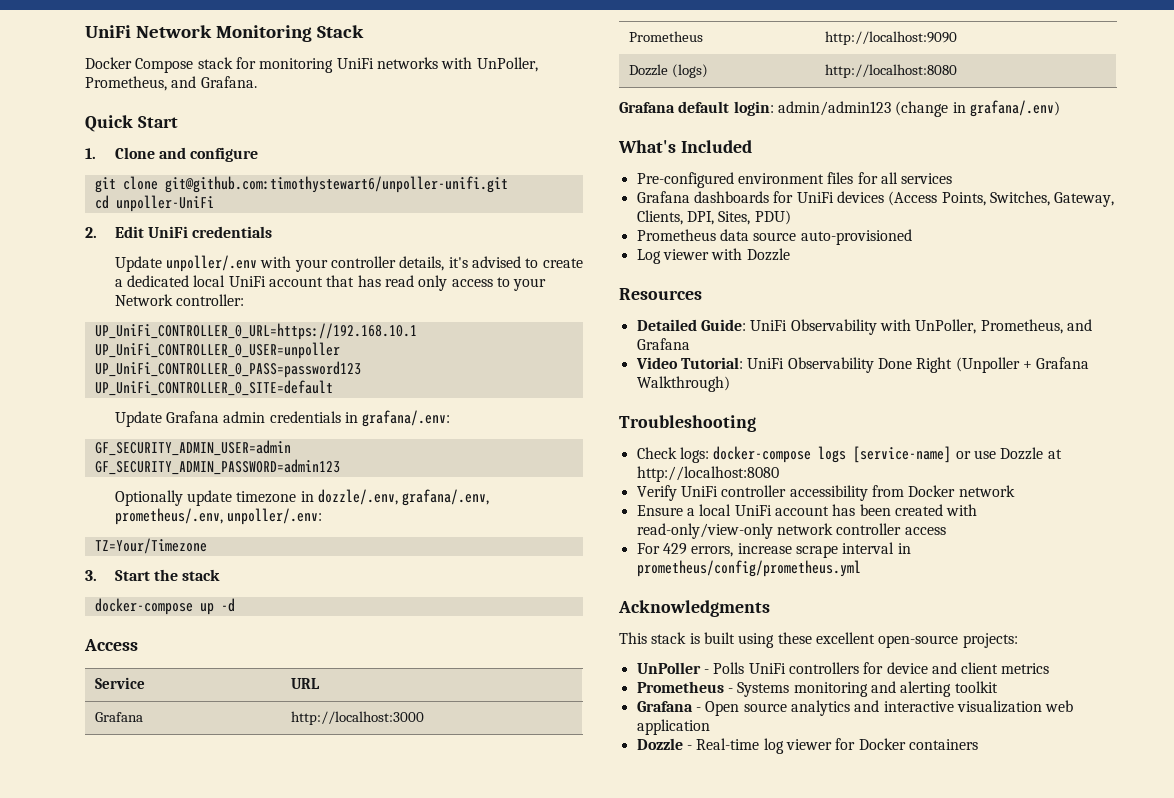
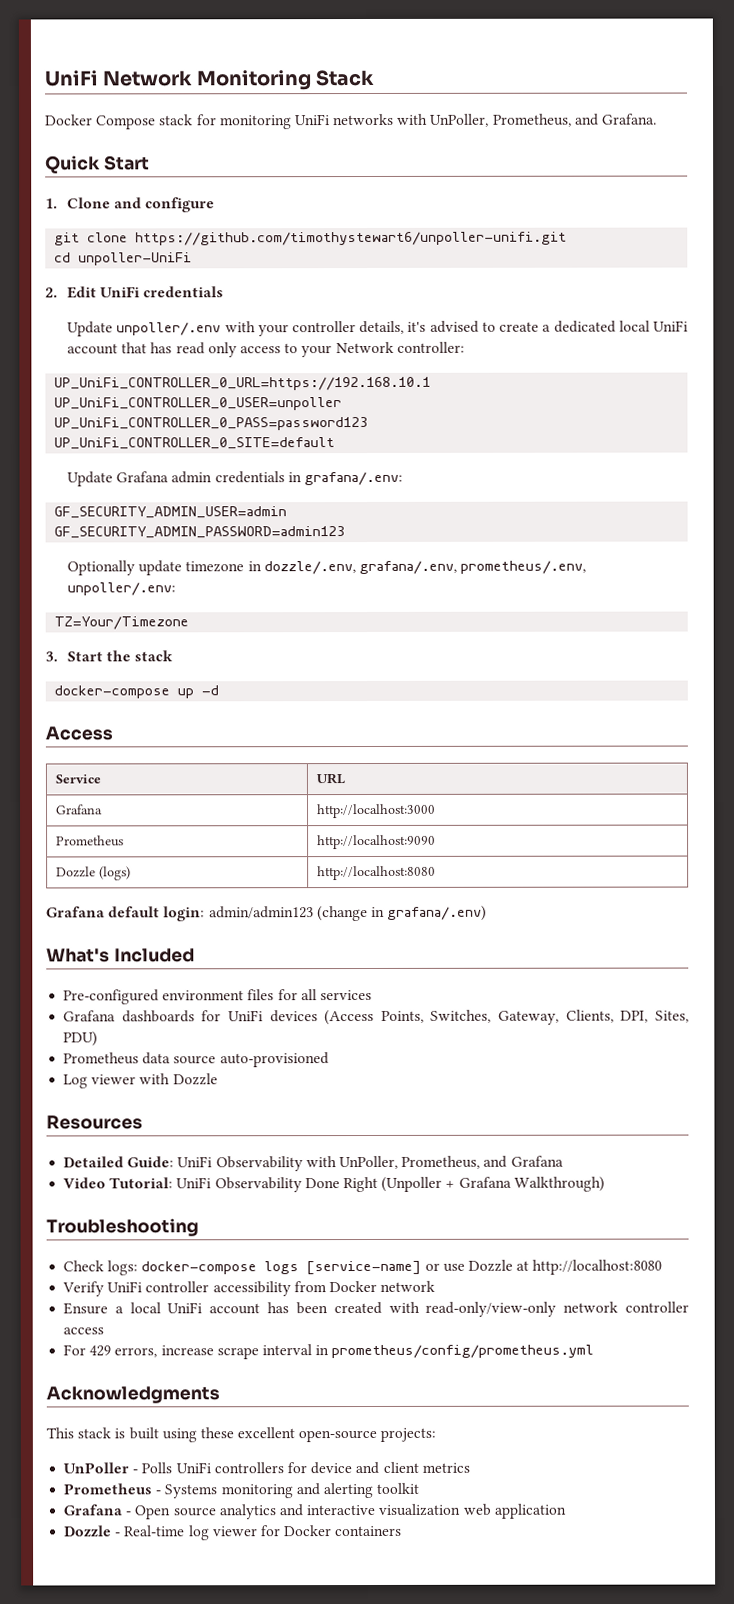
[164,176,508,193] git@github.com:timothystewart6/unpoller-unifi.git -> [135,231,568,246] https://github.com/timothystewart6/unpoller-unifi.git

